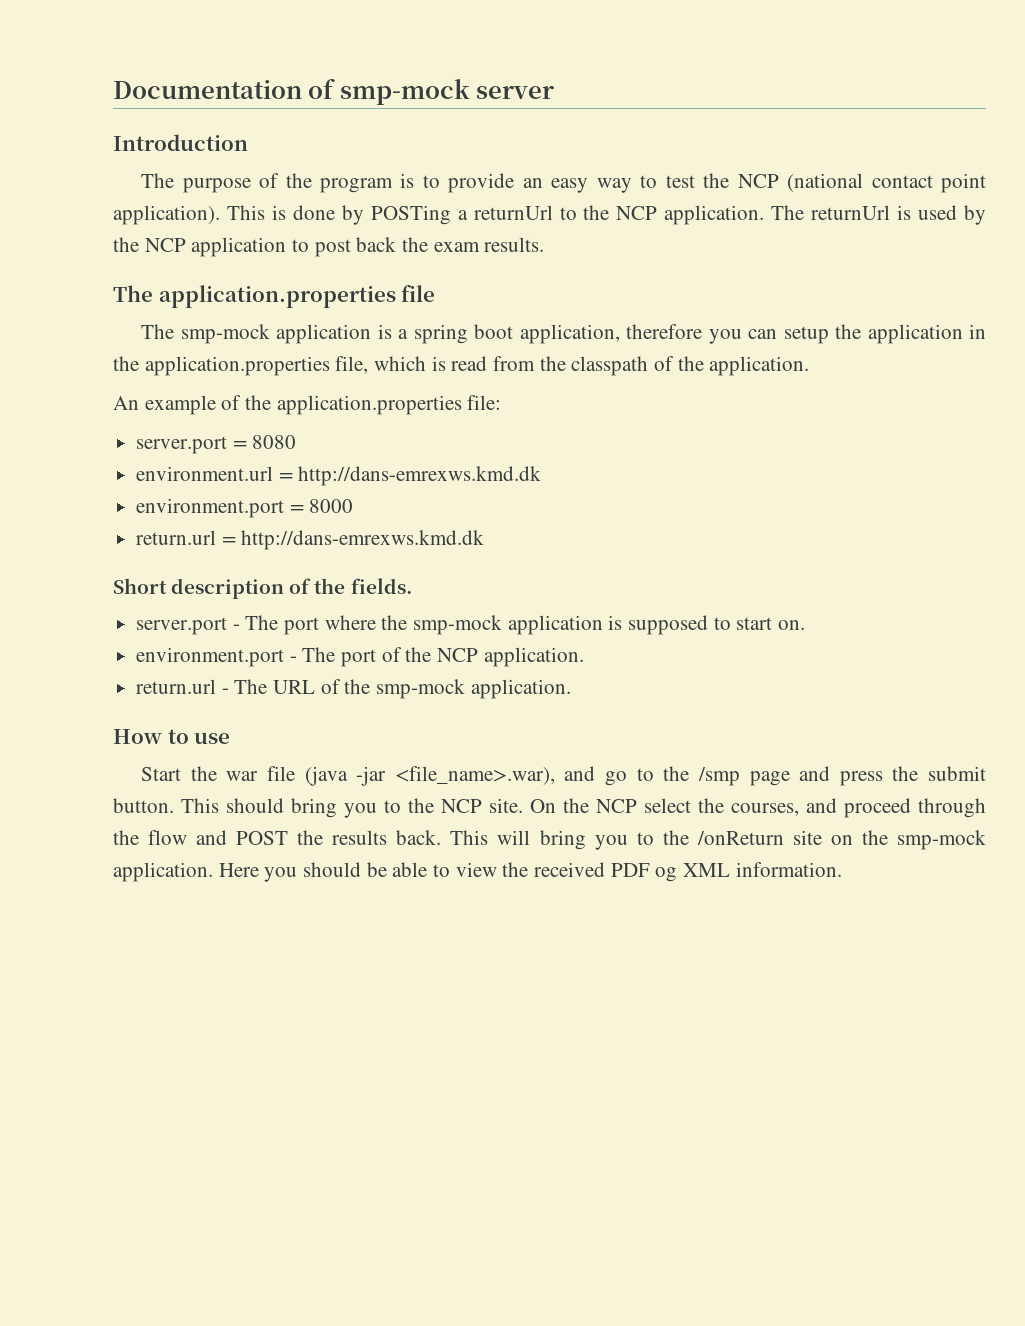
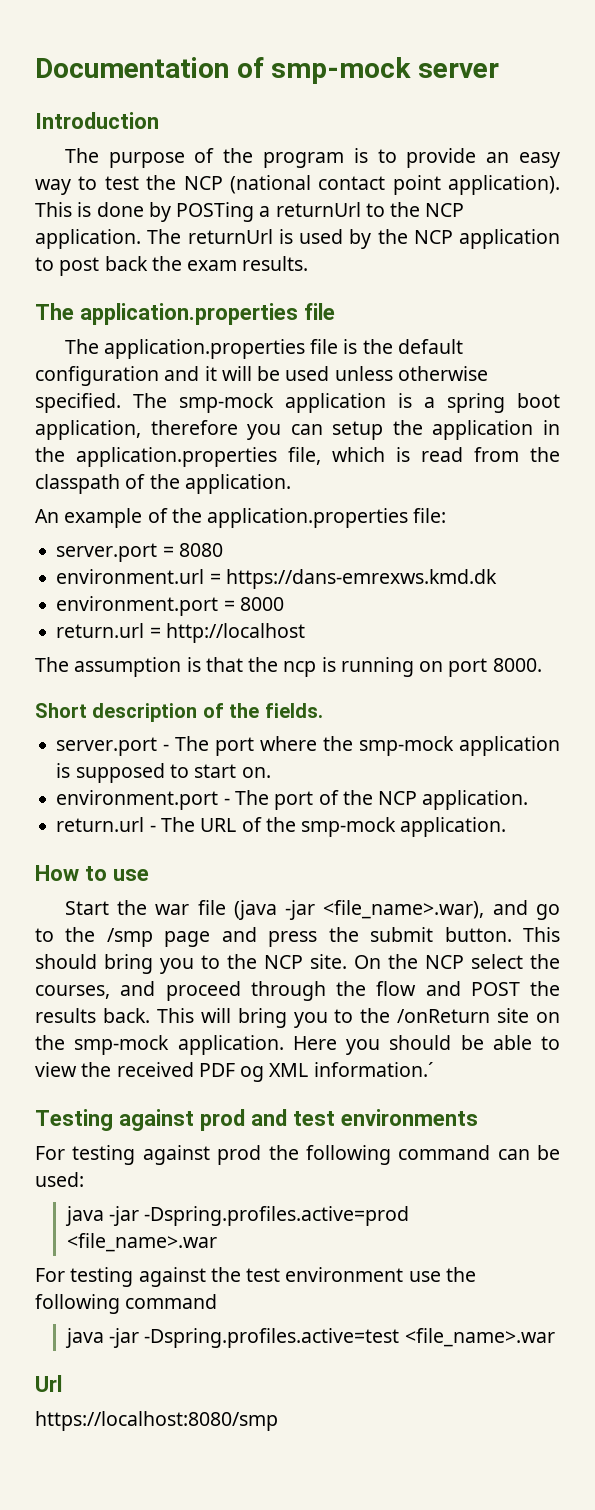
(175, 331) none -> [103,339,464,359] [35,366,488,386] [35,393,167,413] application.properties file is the default configuration and it will be used unless otherwise specified. The
[298,466,542,486] http://dans-emrexws.kmd.dk -> [225,569,497,589] https://dans-emrexws.kmd.dk
[241,530,485,550] http://dans-emrexws.kmd.dk -> [165,623,305,643] [35,657,542,677] http://localhost // The assumption is that the ncp is running on port 8000.
[735,862,842,877] information. -> [313,1062,433,1077] [35,1109,478,1131] [35,1145,560,1165] [35,1172,84,1187] [64,1206,410,1226] [66,1233,217,1252] [35,1267,476,1287] [35,1294,218,1314] [64,1328,555,1348] [35,1375,62,1392] [35,1411,278,1431] information.´ // Testing against prod and test environments // For testing against prod the following command can be used: // java -jar -Dspring.profiles.active=prod <file_name>.war // For testing against the test environment use the following command // java -jar -Dspring.profiles.active=test <file_name>.war // Url // https://localhost:8080/smp

